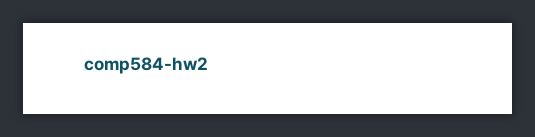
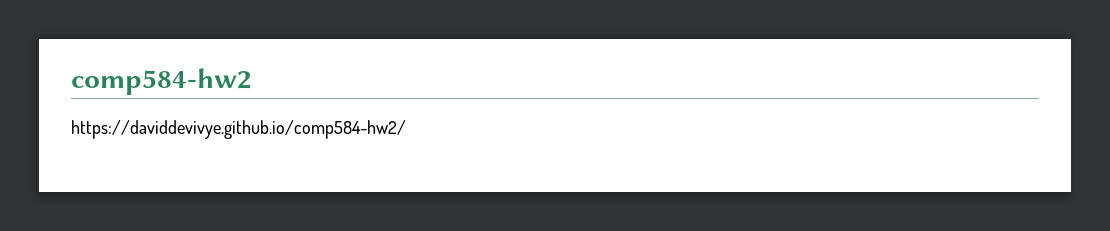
(208, 65) none -> [71,120,406,139] // https://daviddevivye.github.io/comp584-hw2/

